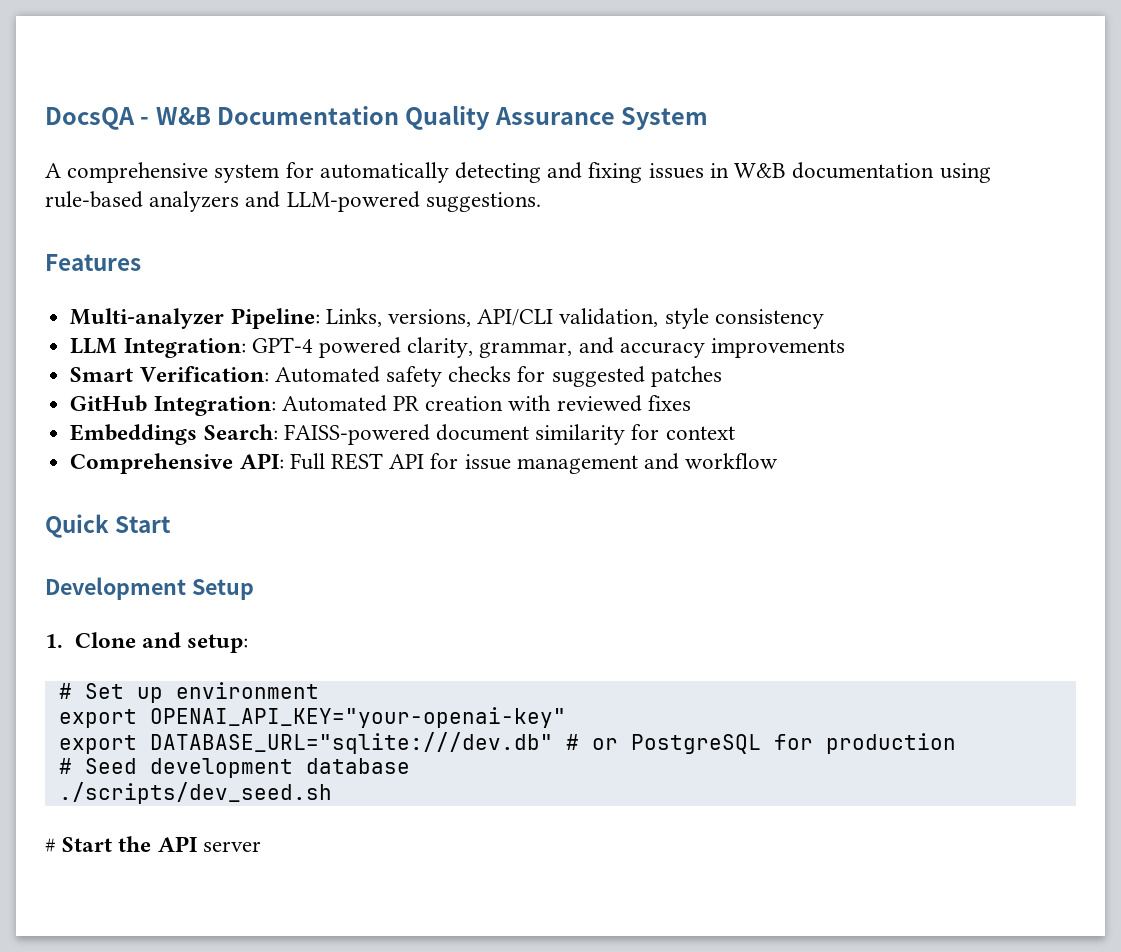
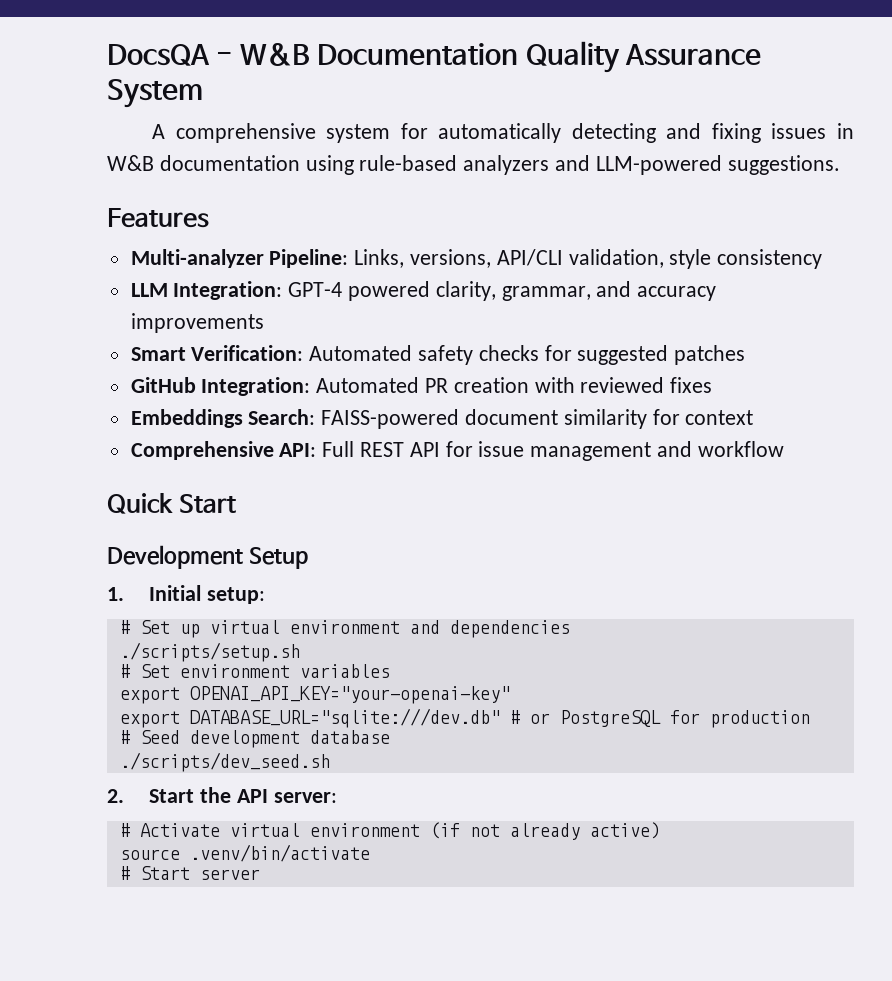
[74,632,181,648] Clone and -> [149,585,202,601] Initial
[175,682,319,699] environment -> [209,620,570,638] [119,642,300,662] [119,664,390,678] virtual environment and dependencies // ./scripts/setup.sh // # Set environment variables
[45,838,56,852] # -> [107,789,124,803] 2.
(197, 844) none -> [273,792,337,803] [119,822,660,840] [119,844,370,862] [119,866,190,880] server: // # Activate virtual environment (if not already active) // source .venv/bin/activate // # Start

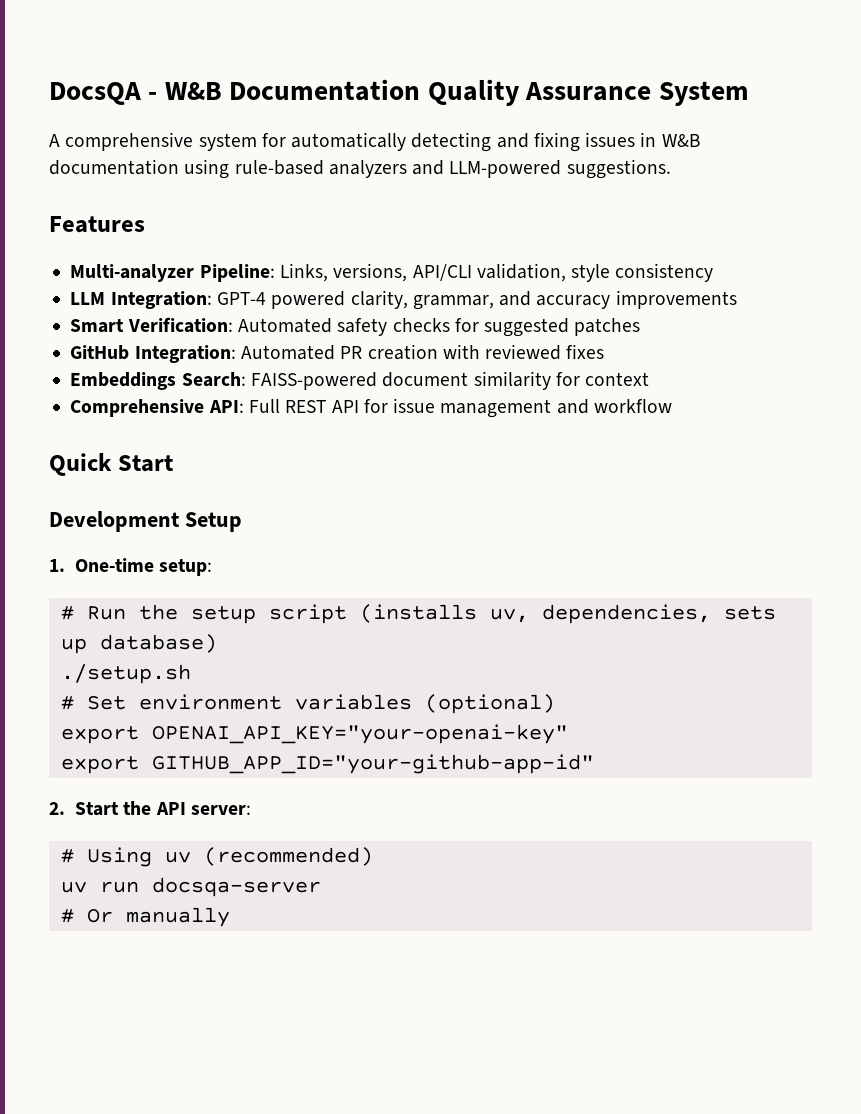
[149,585,202,601] Initial -> [75,558,155,572] One-time
[139,620,570,638] [119,642,300,662] Set up virtual environment and dependencies // ./scripts/setup.sh -> [86,604,776,624] [60,634,217,654] [60,664,191,684] Run the setup script (installs uv, dependencies, sets up database) // ./setup.sh
(390, 671) none -> [424,694,555,714] (optional)
[189,708,810,728] [119,730,390,748] [119,752,330,772] DATABASE_URL="sqlite:///dev.db" # or PostgreSQL for production // # Seed development database // ./scripts/dev_seed.sh -> [151,754,594,774] GITHUB_APP_ID="your-github-app-id"
[139,822,660,840] [119,844,370,862] [119,866,260,880] Activate virtual environment (if not already active) // source .venv/bin/activate // # Start server -> [86,847,373,867] [60,877,321,897] [60,907,230,927] Using uv (recommended) // uv run docsqa-server // # Or manually

